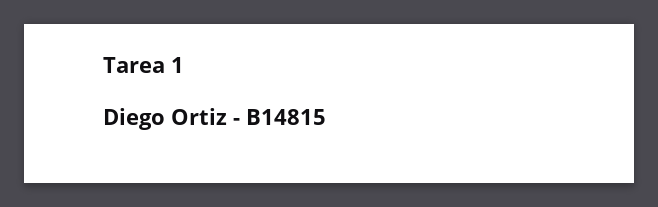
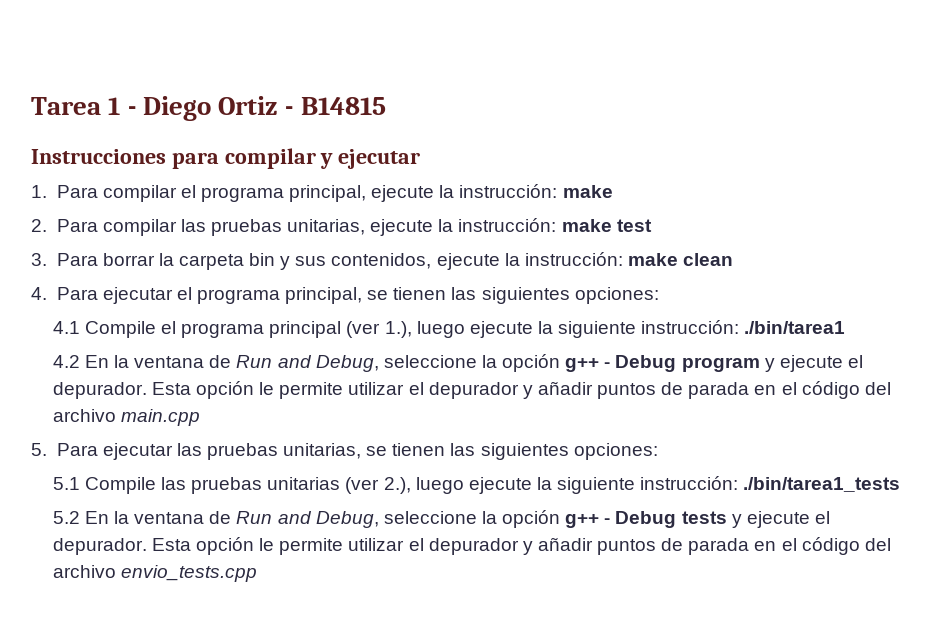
(184, 65) // -> [127,106,136,115] -
(326, 117) none -> [31,148,421,169] [31,184,613,202] [31,218,652,236] [31,252,734,270] [31,287,659,304] [52,320,846,338] [52,354,863,372] [52,381,891,399] [52,409,200,426] [31,443,658,460] [52,476,901,494] [52,510,830,528] [52,537,891,555] [52,565,257,582] // Instrucciones para compilar y ejecutar // 1. Para compilar el programa principal, ejecute la instrucción: make // 2. Para compilar las pruebas unitarias, ejecute la instrucción: make test // 3. Para borrar la carpeta bin y sus contenidos, ejecute la instrucción: make clean // 4. Para ejecutar el programa principal, se tienen las siguientes opciones: // 4.1 Compile el programa principal (ver 1.), luego ejecute la siguiente instrucción: ./bin/tarea1 // 4.2 En la ventana de Run and Debug, seleccione la opción g++ - Debug program y ejecute el depurador. Esta opción le permite utilizar el depurador y añadir puntos de parada en el código del archivo main.cpp // 5. Para ejecutar las pruebas unitarias, se tienen las siguientes opciones: // 5.1 Compile las pruebas unitarias (ver 2.), luego ejecute la siguiente instrucción: ./bin/tarea1_tests // 5.2 En la ventana de Run and Debug, seleccione la opción g++ - Debug tests y ejecute el depurador. Esta opción le permite utilizar el depurador y añadir puntos de parada en el código del archivo envio_tests.cpp

